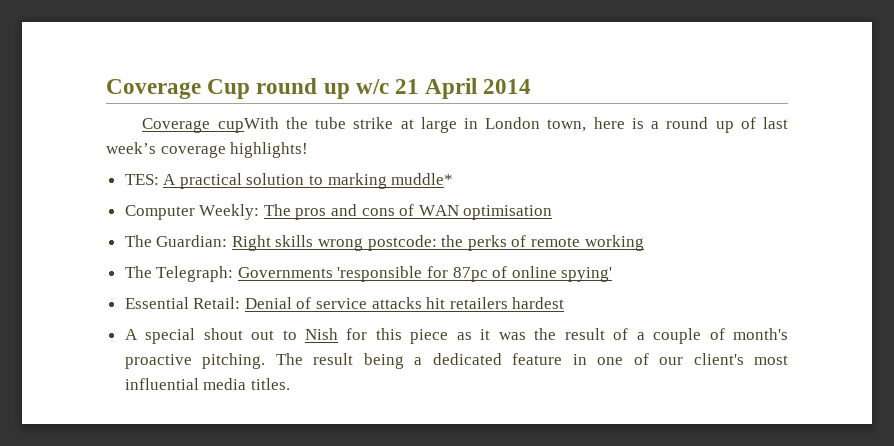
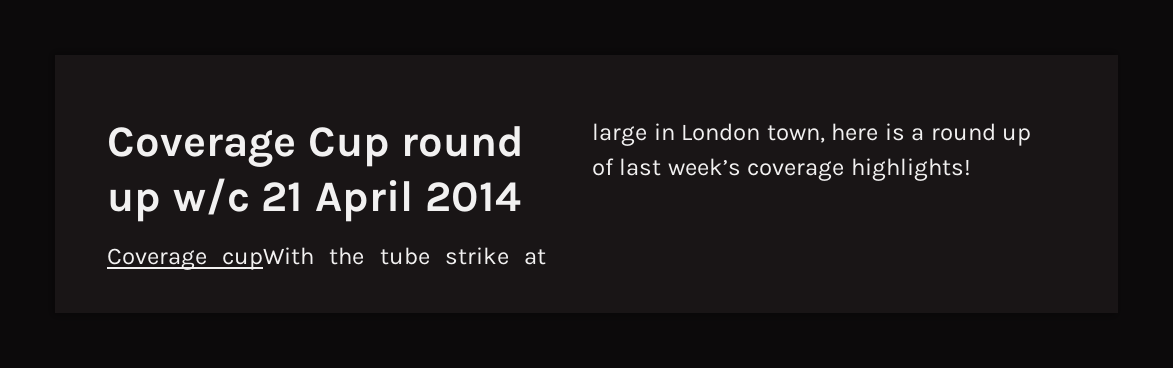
[124,173,454,189] [124,204,553,220] [124,235,644,251] [124,266,613,282] [124,297,565,309] [124,328,788,344] [124,353,788,369] [124,378,290,390] // TES: A practical solution to marking muddle* // Computer Weekly: The pros and cons of WAN optimisation // The Guardian: Right skills wrong postcode: the perks of remote working // The Telegraph: Governments 'responsible for 87pc of online spying' // Essential Retail: Denial of service attacks hit retailers hardest // A special shout out to Nish for this piece as it was the result of a couple of month's proactive pitching. The result being a dedicated feature in one of our client's most influential media titles. -> (971, 169) none

